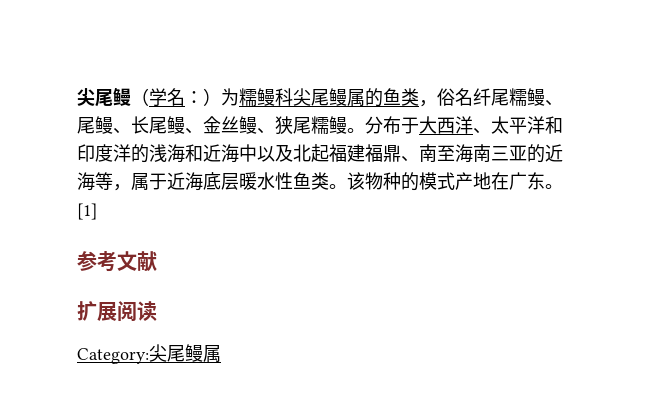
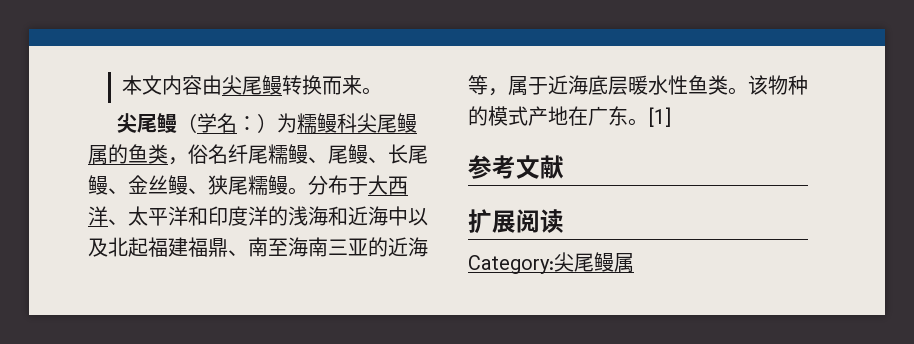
(77, 97) none -> [122,75,383,95] 本文内容由尖尾鳗转换而来。 //

